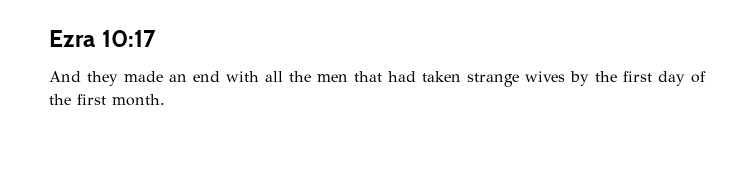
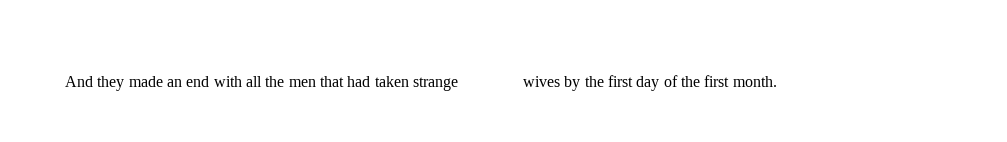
[49,30,156,47] Ezra 10:17 // -> (65, 81) none

